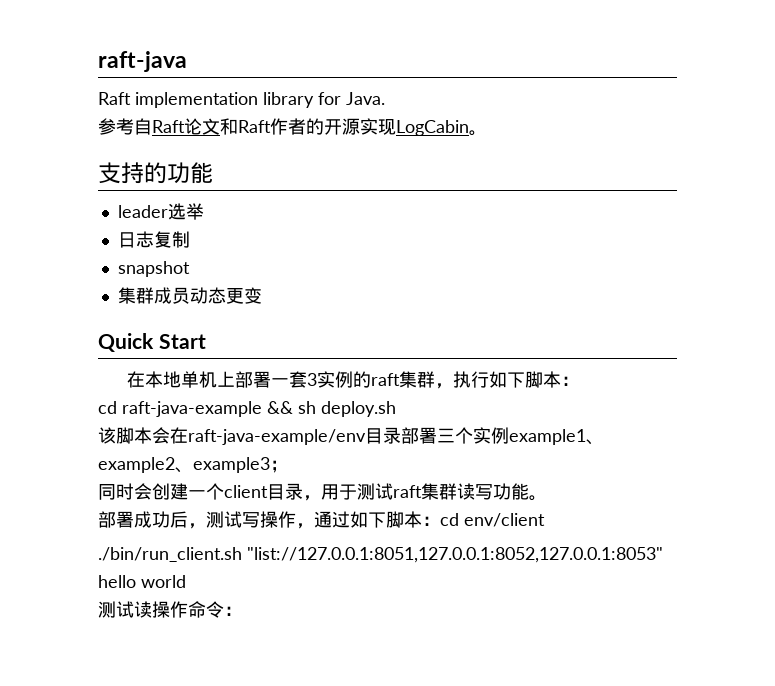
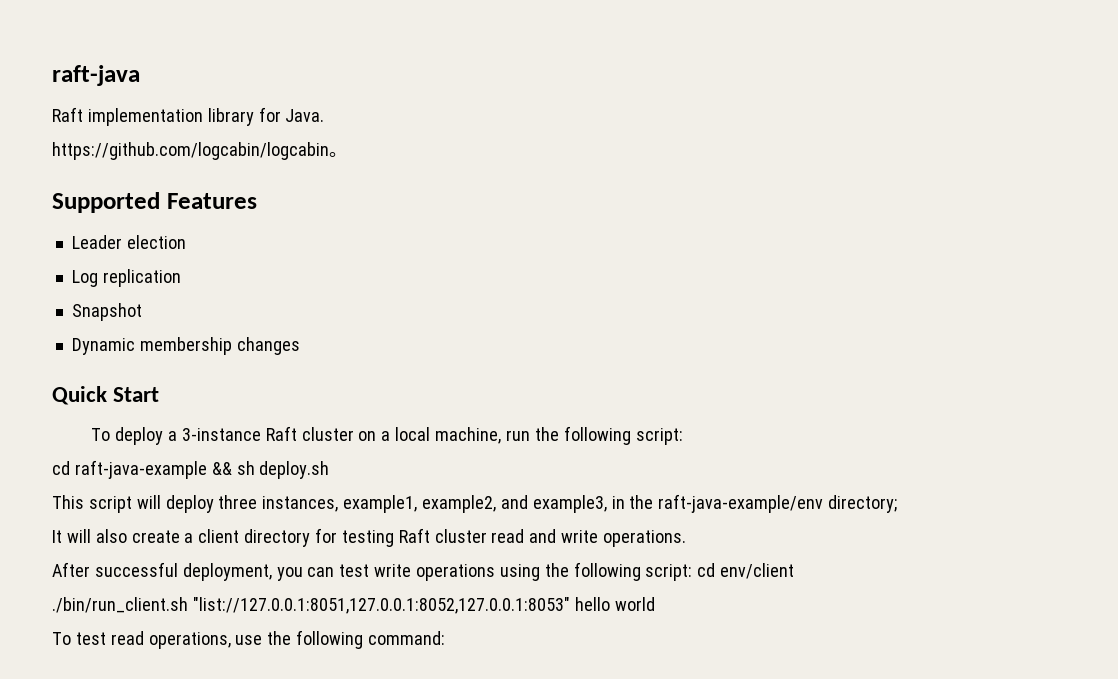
[98,118,487,136] [98,162,213,184] [117,203,204,220] [117,231,190,248] [117,261,190,277] [117,287,262,304] [98,333,206,352] [126,371,579,389] 参考自Raft论文和Raft作者的开源实现LogCabin。 // 支持的功能 // leader选举 // 日志复制 // snapshot // 集群成员动态更变 // Quick Start // 在本地单机上部署一套3实例的raft集群，执行如下脚本： -> [52,142,347,160] [52,192,257,213] [71,235,186,249] [71,269,181,287] [71,303,142,321] [71,337,300,355] [52,386,160,405] [91,426,683,445] https://github.com/logcabin/logcabin。 // Supported Features // Leader election // Log replication // Snapshot // Dynamic membership changes // Quick Start // To deploy a 3-instance Raft cluster on a local machine, run the following script:
[98,427,604,445] [98,457,288,473] [98,483,547,501] [98,511,440,529] 该脚本会在raft-java-example/env目录部署三个实例example1、example2、example3； // 同时会创建一个client目录，用于测试raft集群读写功能。 // 部署成功后，测试写操作，通过如下脚本： -> [52,494,898,513] [52,528,687,547] [52,562,693,581] This script will deploy three instances, example1, example2, and example3, in the raft-java-example/env directory; // It will also create a client directory for testing Raft cluster read and write operations. // After successful deployment, you can test write operations using the following script:
[98,601,242,618] 测试读操作命令： -> [52,630,446,649] To test read operations, use the following command:

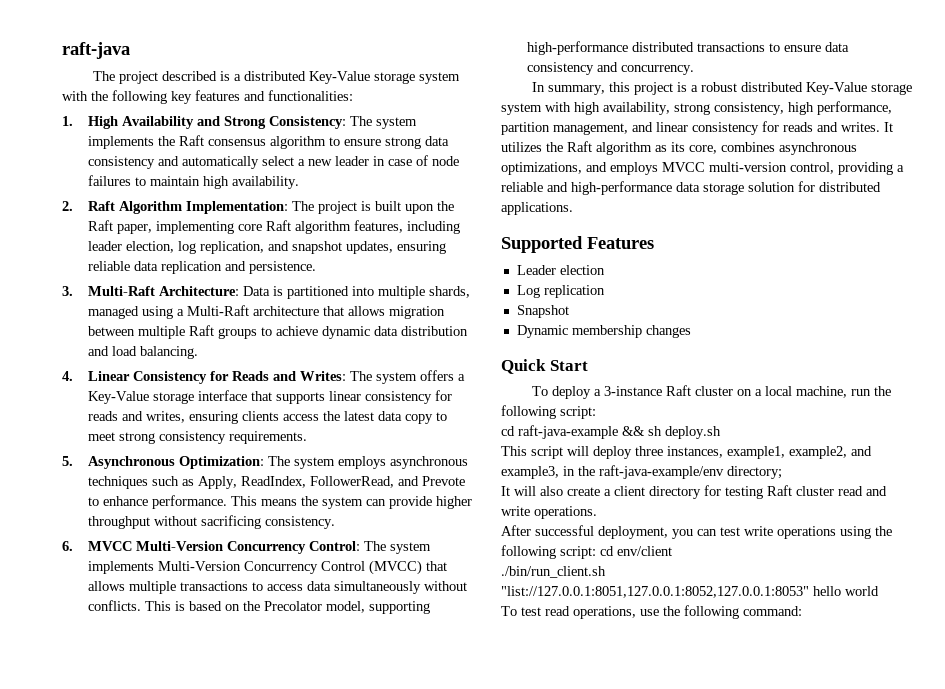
[52,107,325,126] [52,142,347,160] Raft implementation library for Java. // https://github.com/logcabin/logcabin。 -> [92,71,460,84] [62,90,353,104] [62,116,418,129] [88,135,450,149] [88,155,460,169] [88,175,300,189] [62,201,455,214] [88,220,461,234] [88,241,447,254] [88,261,317,274] [62,286,471,299] [88,305,446,319] [88,325,469,339] [88,346,199,359] [62,370,466,384] [88,390,453,404] [88,411,448,424] [88,431,308,444] [62,456,469,469] [88,476,466,489] [88,495,473,509] [88,515,336,529] [62,541,432,554] [88,560,448,575] [88,581,468,594] [88,600,431,614] [527,41,850,55] [527,62,695,75] [531,82,912,95] [501,101,892,115] [501,121,893,135] [501,141,857,155] [501,162,904,175] [501,181,881,195] [501,202,573,215] The project described is a distributed Key-Value storage system with the following key features and functionalities: // 1. High Availability and Strong Consistency: The system implements the Raft consensus algorithm to ensure strong data consistency and automatically select a new leader in case of node failures to maintain high availability. // 2. Raft Algorithm Implementation: The project is built upon the Raft paper, implementing core Raft algorithm features, including leader election, log replication, and snapshot updates, ensuring reliable data replication and persistence. // 3. Multi-Raft Architecture: Data is partitioned into multiple shards, managed using a Multi-Raft architecture that allows migration between multiple Raft groups to achieve dynamic data distribution and load balancing. // 4. Linear Consistency for Reads and Writes: The system offers a Key-Value storage interface that supports linear consistency for reads and writes, ensuring clients access the latest data copy to meet strong consistency requirements. // 5. Asynchronous Optimization: The system employs asynchronous techniques such as Apply, ReadIndex, FollowerRead, and Prevote to enhance performance. This means the system can provide higher throughput without sacrificing consistency. // 6. MVCC Multi-Version Concurrency Control: The system implements Multi-Version Concurrency Control (MVCC) that allows multiple transactions to access data simultaneously without conflicts. This is based on the Precolator model, supporting high-performance distributed transactions to ensure data consistency and concurrency. // In summary, this project is a robust distributed Key-Value storage system with high availability, strong consistency, high performance, partition management, and linear consistency for reads and writes. It utilizes the Raft algorithm as its core, combines asynchronous optimizations, and employs MVCC multi-version control, providing a reliable and high-performance data storage solution for distributed applications.

